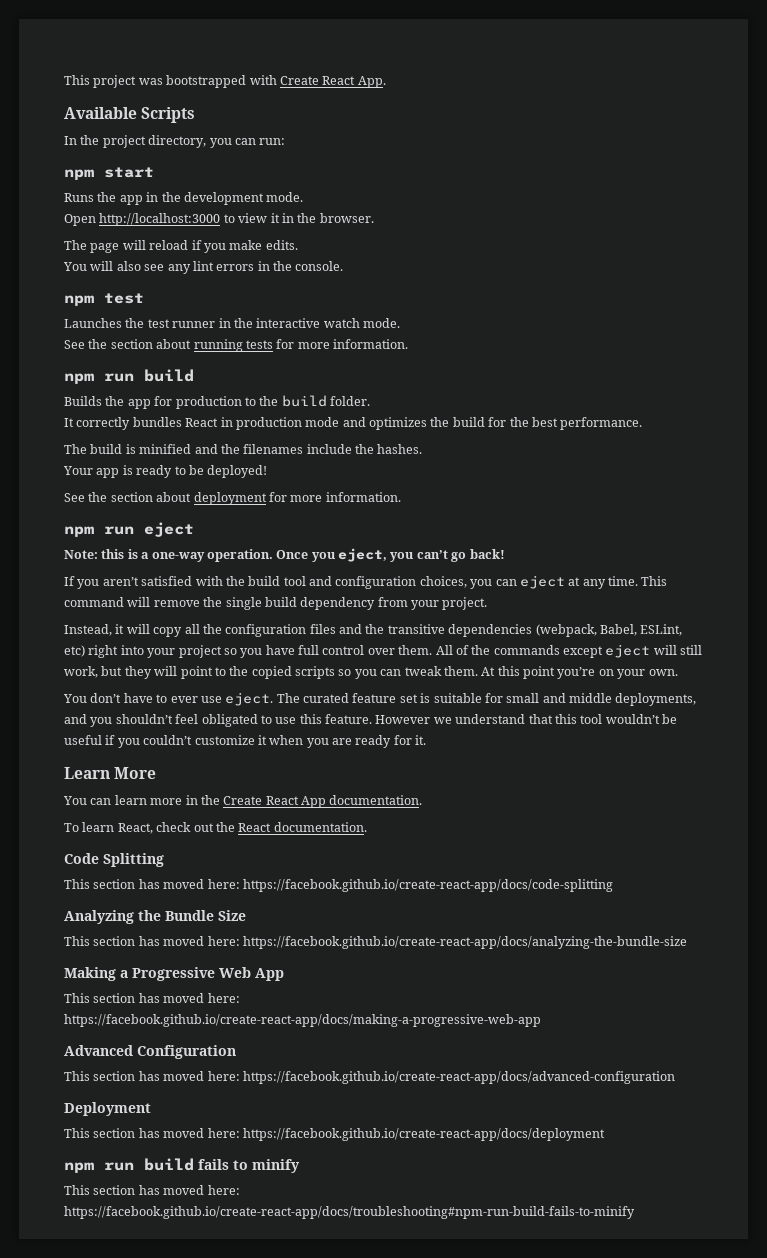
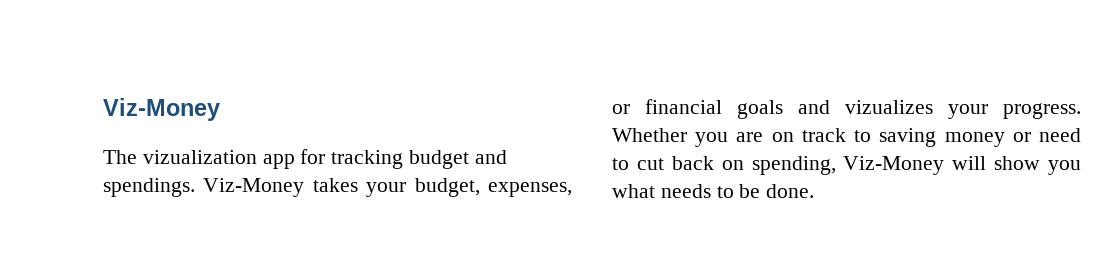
[64,75,386,88] [64,107,196,123] [64,135,286,148] [64,167,154,180] [64,192,304,205] [64,213,374,226] [64,240,298,253] [63,261,344,274] [64,293,144,306] [64,318,400,328] [64,339,408,352] [64,369,194,384] [64,395,370,409] [64,417,643,430] [64,444,423,454] [63,465,268,478] [64,492,401,505] [64,522,194,537] [64,548,505,562] [64,575,668,589] [64,597,488,610] [64,624,683,637] [64,644,703,658] [64,666,678,679] [63,692,697,706] [64,714,677,727] [64,735,427,748] [64,767,157,779] [63,795,423,808] [64,822,367,834] [64,853,164,867] [64,879,613,892] [64,910,246,924] [64,936,687,949] [64,967,284,981] [64,993,240,1003] [64,1014,541,1027] [64,1045,236,1059] [64,1071,675,1084] [64,1102,151,1116] [64,1128,605,1141] [64,1158,300,1173] [64,1185,240,1195] [64,1206,635,1219] This project was bootstrapped with Create React App. // Available Scripts // In the project directory, you can run: // npm start // Runs the app in the development mode. // Open http://localhost:3000 to view it in the browser. // The page will reload if you make edits. // You will also see any lint errors in the console. // npm test // Launches the test runner in the interactive watch mode. // See the section about running tests for more information. // npm run build // Builds the app for production to the build folder. // It correctly bundles React in production mode and optimizes the build for the best performance. // The build is minified and the filenames include the hashes. // Your app is ready to be deployed! // See the section about deployment for more information. // npm run eject // Note: this is a one-way operation. Once you eject, you can’t go back! // If you aren’t satisfied with the build tool and configuration choices, you can eject at any time. This command will remove the single build dependency from your project. // Instead, it will copy all the configuration files and the transitive dependencies (webpack, Babel, ESLint, etc) right into your project so you have full control over them. All of the commands except eject will still work, but they will point to the copied scripts so you can tweak them. At this point you’re on your own. // You don’t have to ever use eject. The curated feature set is suitable for small and middle deployments, and you shouldn’t feel obligated to use this feature. However we understand that this tool wouldn’t be useful if you couldn’t customize it when you are ready for it. // Learn More // You can learn more in the Create React App documentation. // To learn React, check out the React documentation. // Code Splitting // This section has moved here: https://facebook.github.io/create-react-app/docs/code-splitting // Analyzing the Bundle Size // This section has moved here: https://facebook.github.io/create-react-app/docs/analyzing-the-bundle-size // Making a Progressive Web App // This section has moved here: https://facebook.github.io/create-react-app/docs/making-a-progressive-web-app // Advanced Configuration // This section has moved here: https://facebook.github.io/create-react-app/docs/advanced-configuration // Deployment // This section has moved here: https://facebook.github.io/create-react-app/docs/deployment // npm run build fails to minify // This section has moved here: https://facebook.github.io/create-react-app/docs/troubleshooting#npm-run-build-fails-to-minify -> [103,98,220,121] [103,149,507,169] [103,178,572,197] [612,99,1081,119] [612,128,1081,147] [612,156,1081,175] [612,184,815,198] Viz-Money // The vizualization app for tracking budget and spendings. Viz-Money takes your budget, expenses, or financial goals and vizualizes your progress. Whether you are on track to saving money or need to cut back on spending, Viz-Money will show you what needs to be done.

